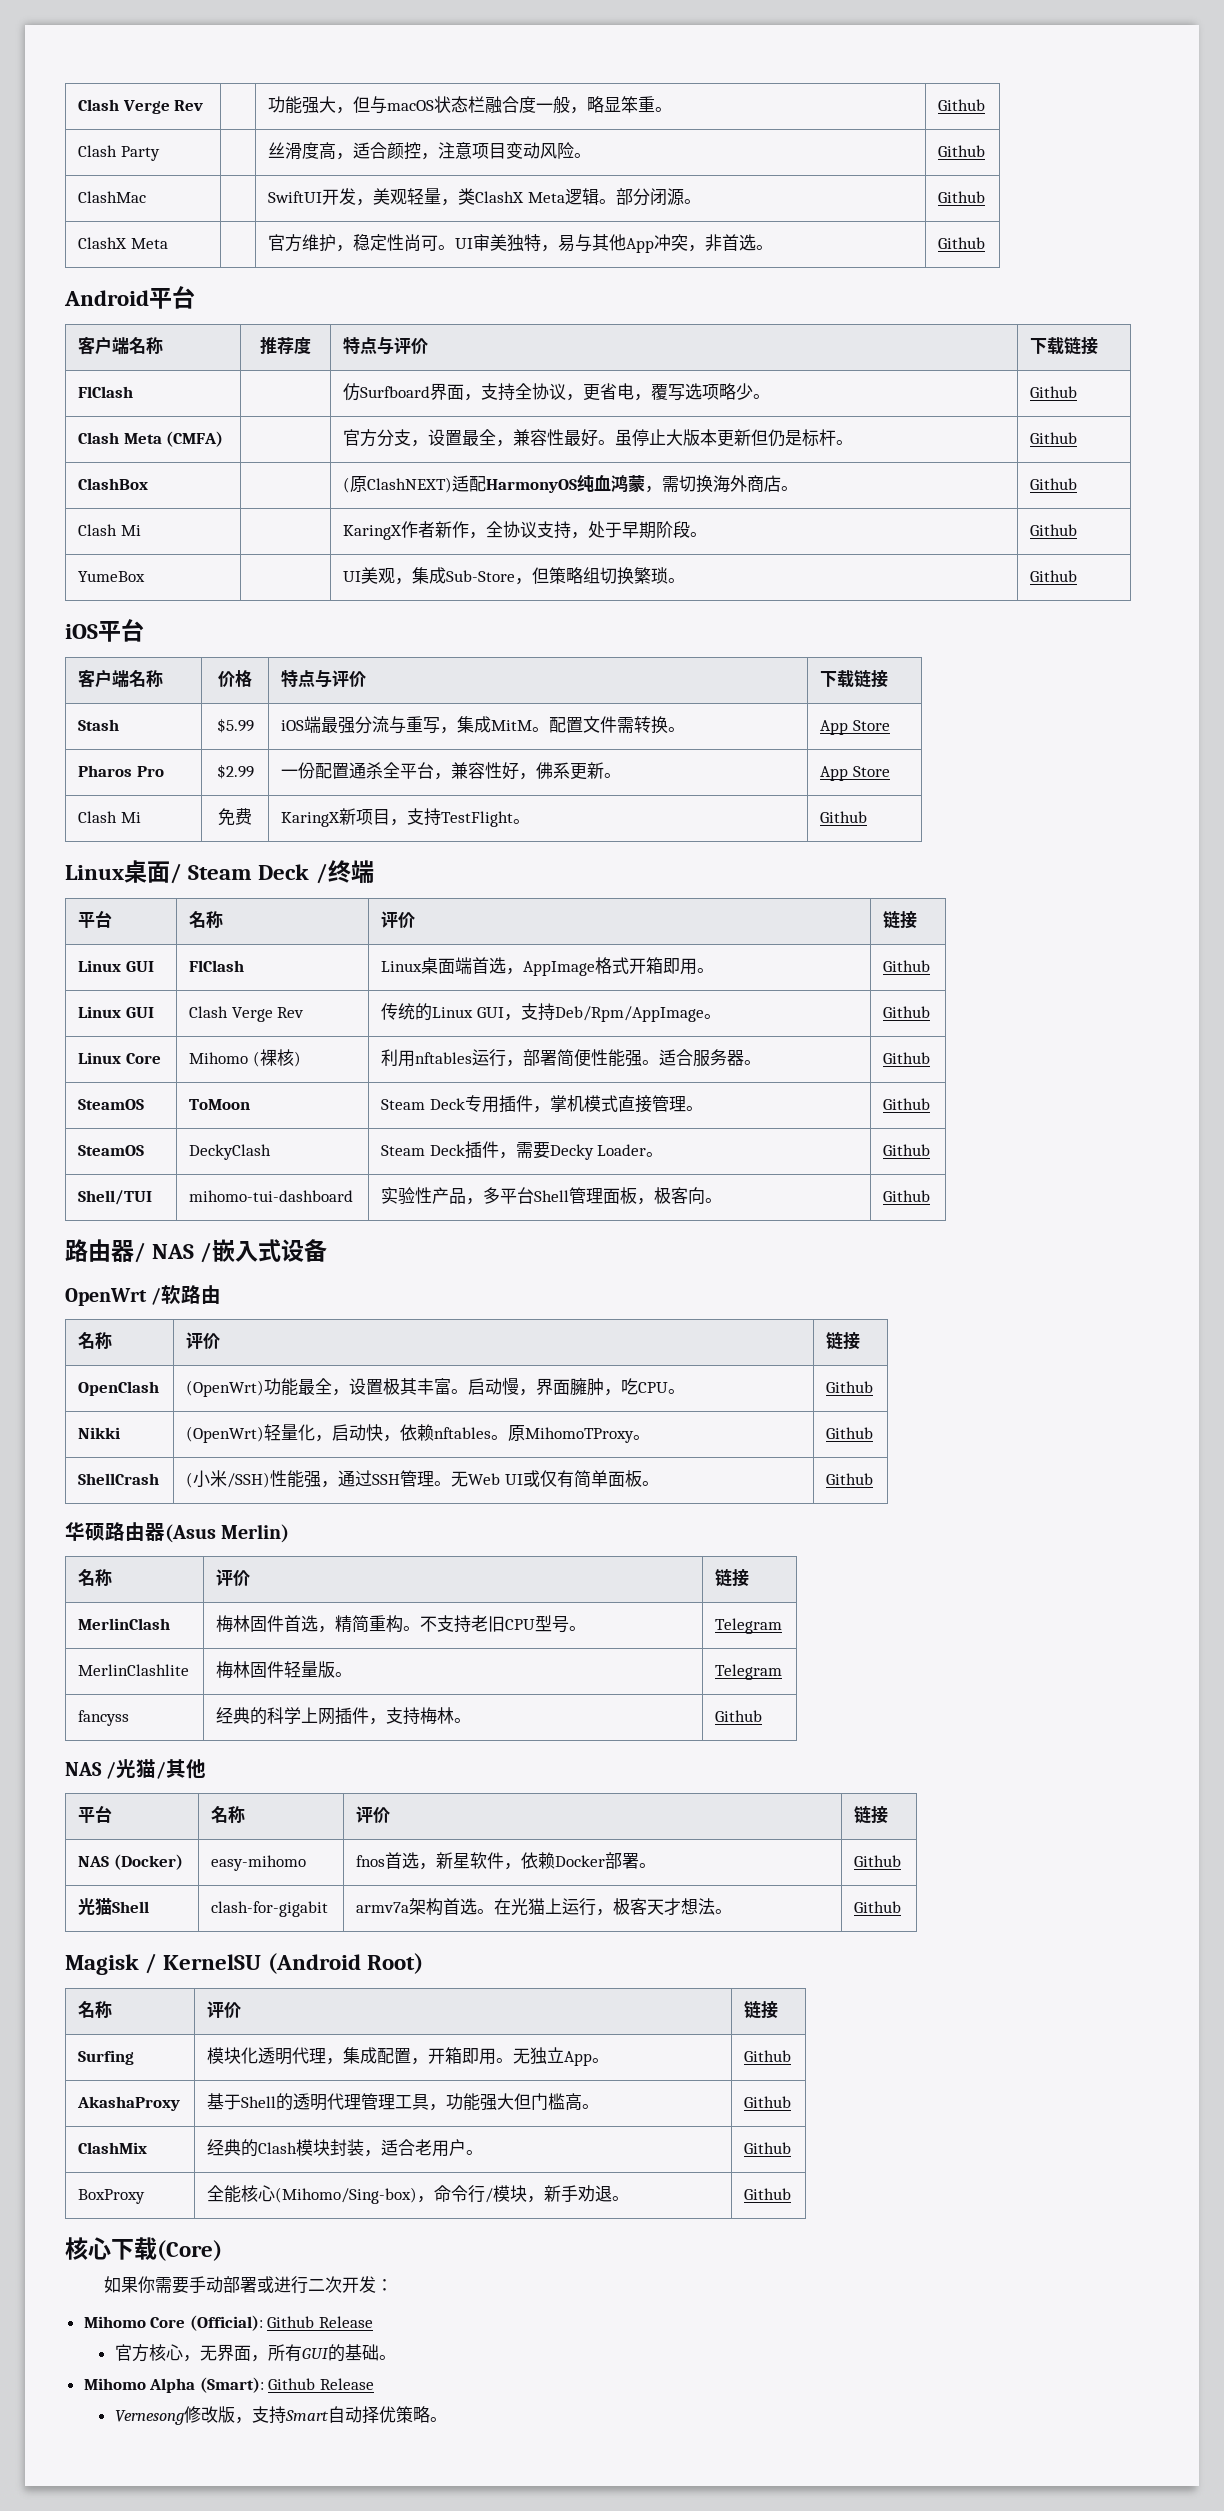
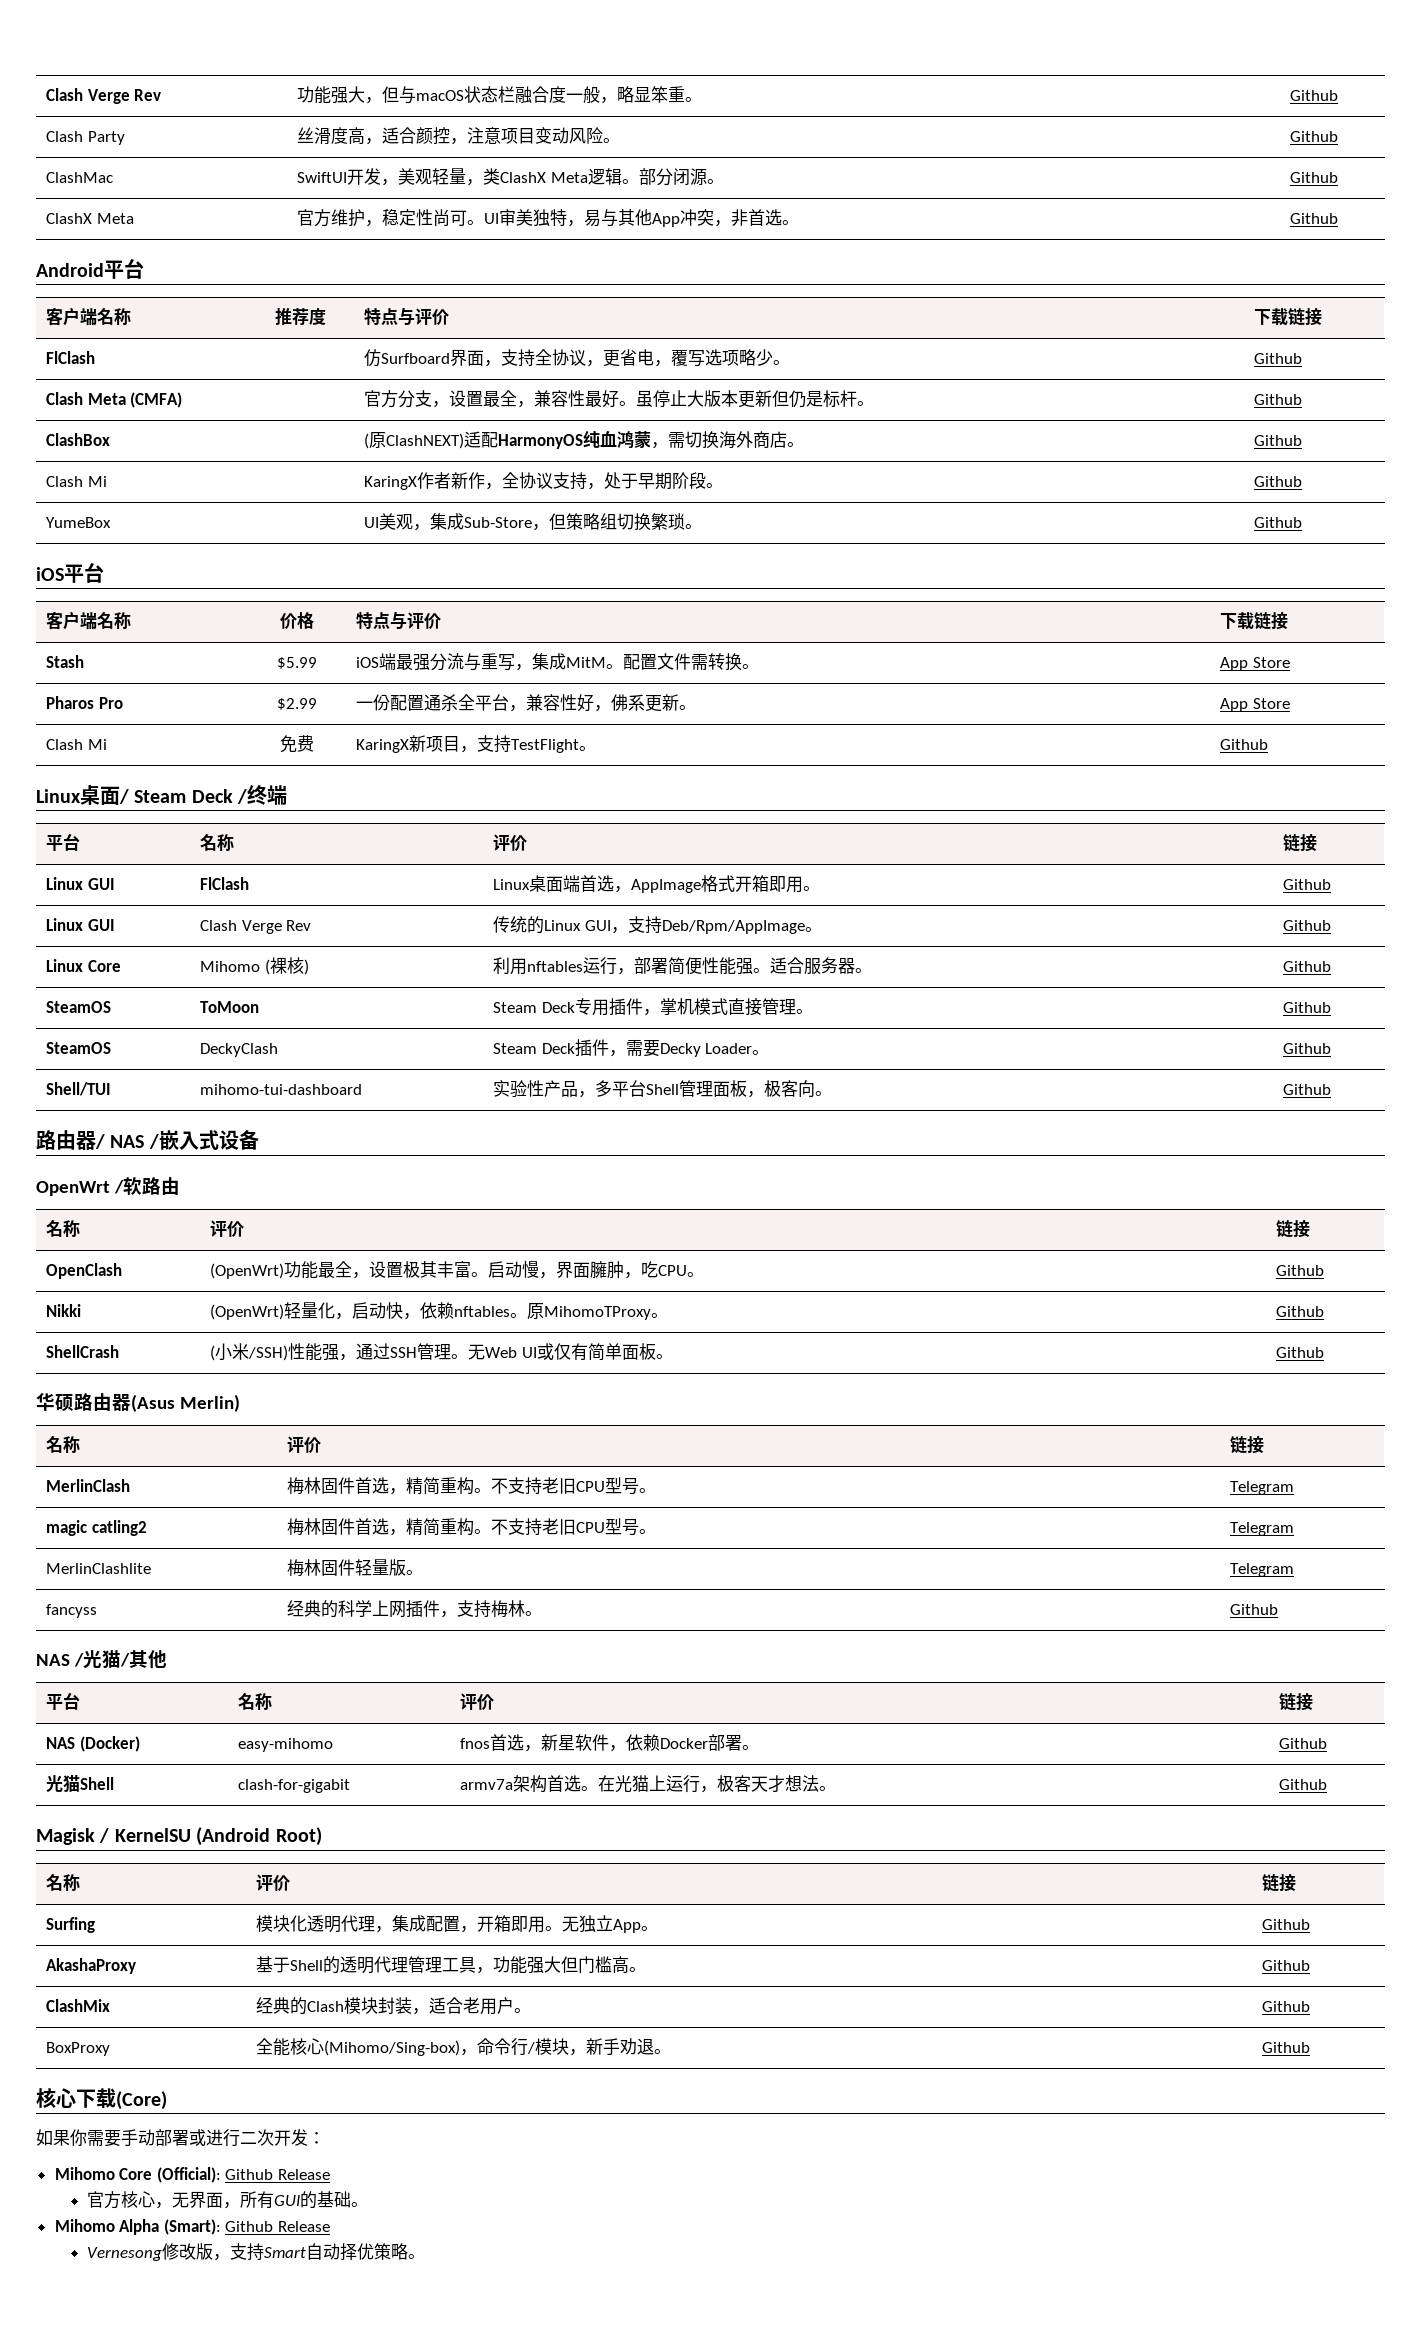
(783, 1626) none -> [46,1520,147,1536] [287,1518,657,1536] [1230,1522,1295,1536] // magic catling2 | 梅林固件首选，精简重构。不支持老旧CPU型号。 | Telegram

